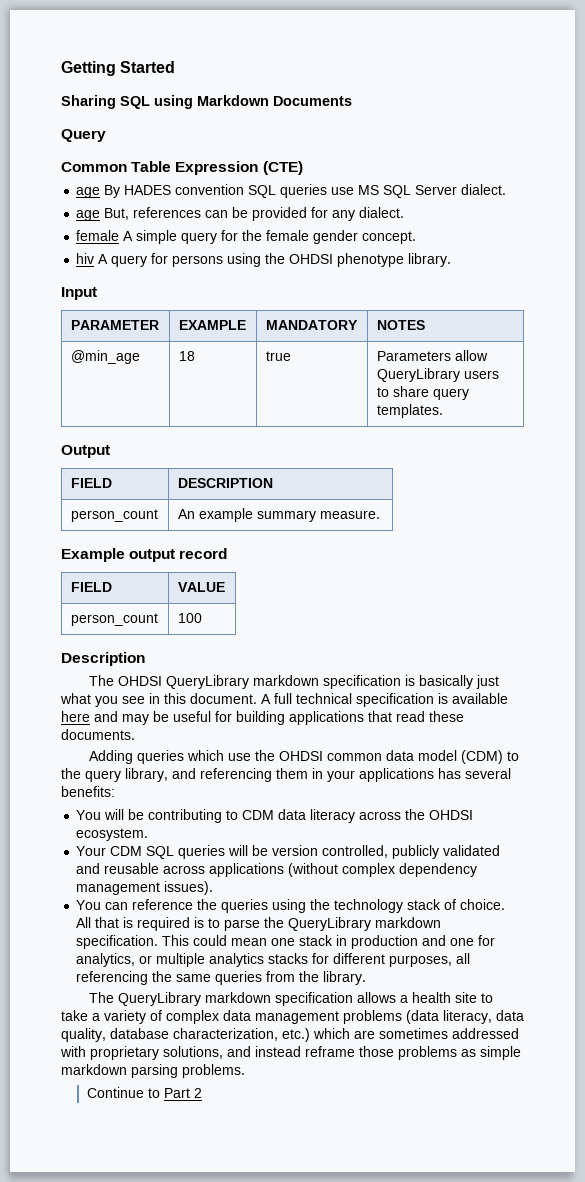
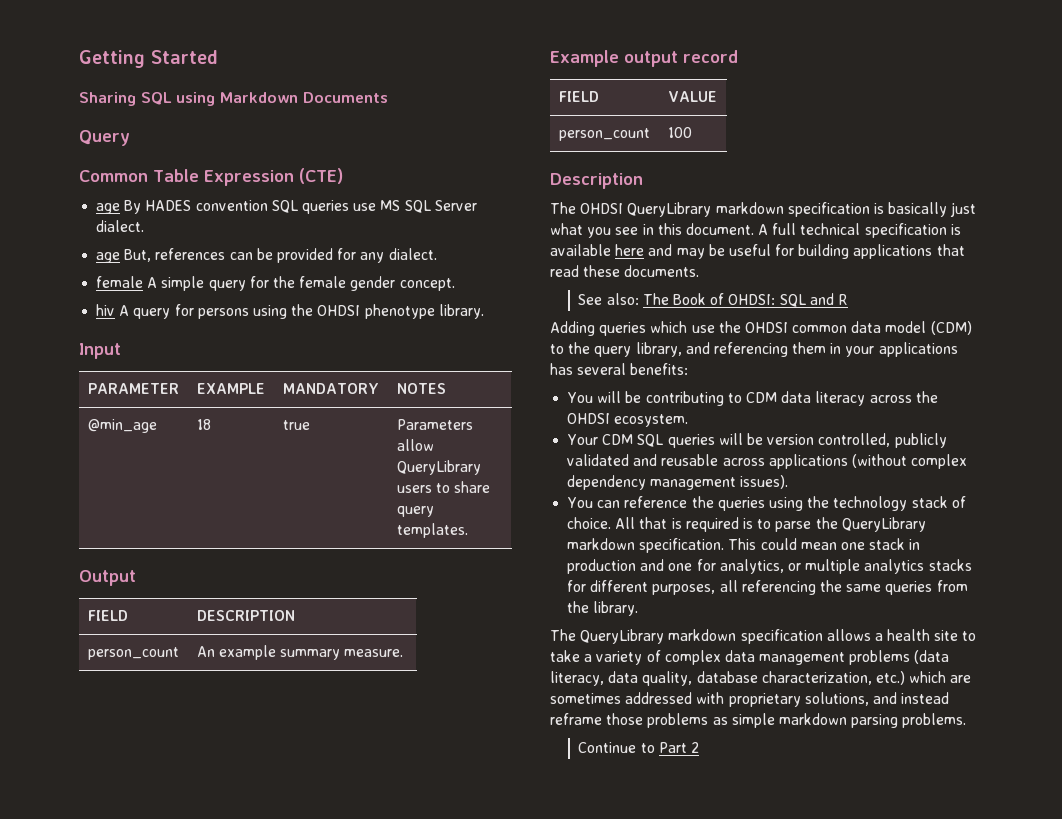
(135, 734) none -> [578,293,848,307] // See also: The Book of OHDSI: SQL and R

